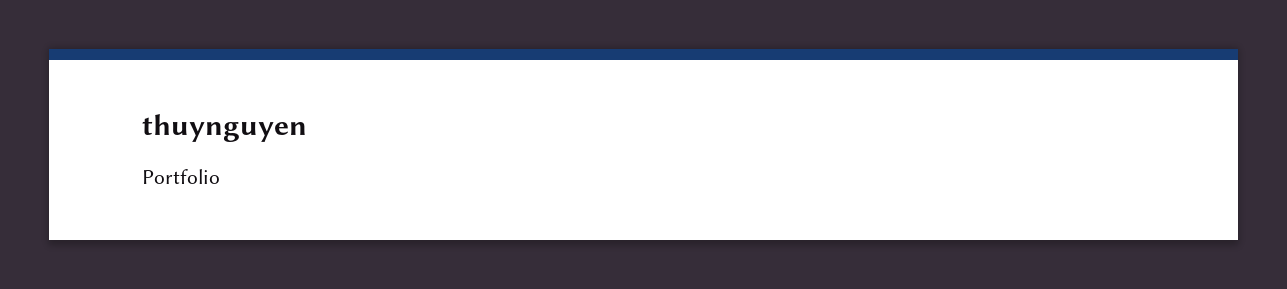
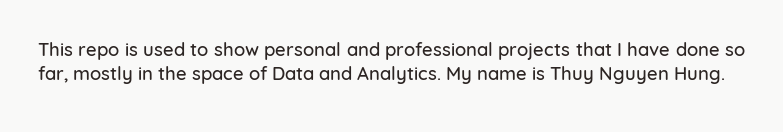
[142,114,307,142] [142,169,220,184] thuynguyen // Portfolio -> [38,42,746,60] [38,66,725,84] This repo is used to show personal and professional projects that I have done so far, mostly in the space of Data and Analytics. My name is Thuy Nguyen Hung.

